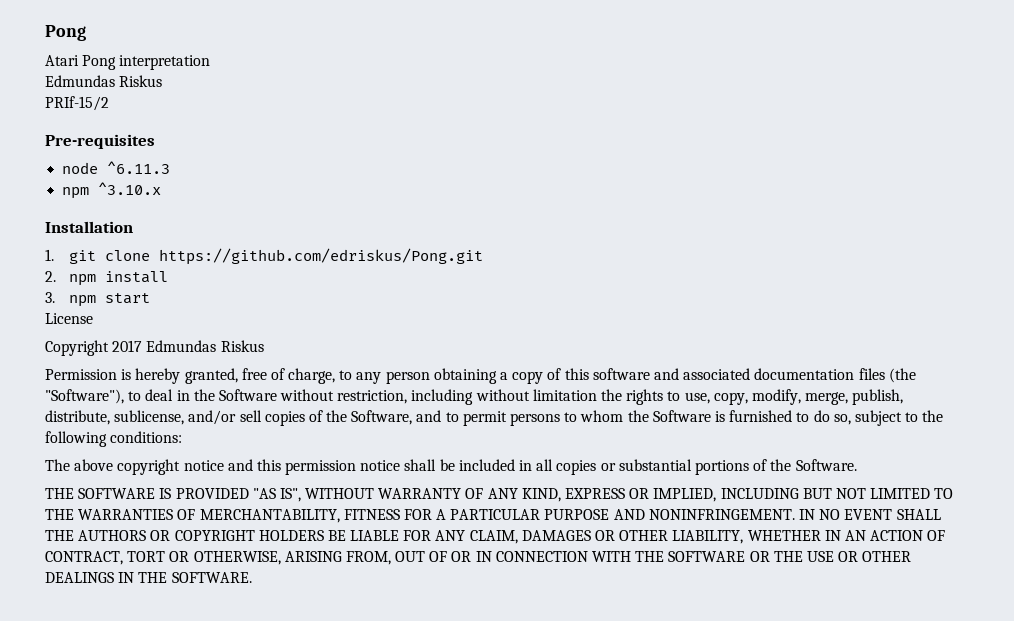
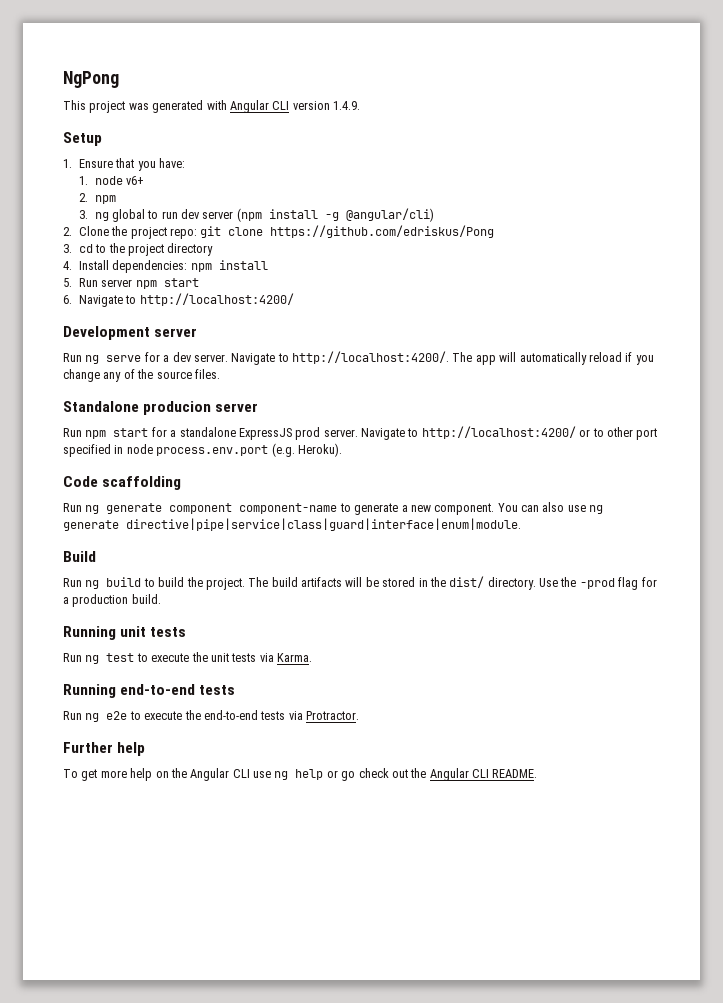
[45,25,86,41] [45,55,211,70] [45,75,163,87] [45,96,109,111] [45,134,155,149] [62,161,171,174] [62,182,162,199] [45,221,133,233] [45,248,483,265] [45,271,56,282] Pong // Atari Pong interpretation // Edmundas Riskus // PRIf-15/2 // Pre-requisites // node ^6.11.3 // npm ^3.10.x // Installation // 1. git clone https://github.com/edriskus/Pong.git // 2. -> [63,71,119,88] [63,100,360,113] [63,132,102,146] [63,158,185,171] [78,176,144,185] [78,193,116,204] [78,208,434,222] [63,225,495,239] [63,243,214,256] [63,260,188,273] NgPong // This project was generated with Angular CLI version 1.4.9. // Setup // 1. Ensure that you have: // 1. node v6+ // 2. npm // 3. ng global to run dev server (npm install -g @angular/cli) // 2. Clone the project repo: git clone https://github.com/edriskus/Pong // 3. cd to the project directory // 4. Install dependencies:
[45,292,55,303] 3. -> [63,278,133,287] 5. Run server
[45,313,93,324] [45,340,264,356] [45,368,916,384] [45,389,904,405] [45,410,944,426] [45,431,183,447] [45,459,857,475] [45,488,954,502] [45,509,941,523] [45,530,946,544] [45,551,912,565] [45,572,252,583] License // Copyright 2017 Edmundas Riskus // Permission is hereby granted, free of charge, to any person obtaining a copy of this software and associated documentation files (the "Software"), to deal in the Software without restriction, including without limitation the rights to use, copy, modify, merge, publish, distribute, sublicense, and/or sell copies of the Software, and to permit persons to whom the Software is furnished to do so, subject to the following conditions: // The above copyright notice and this permission notice shall be included in all copies or substantial portions of the Software. // THE SOFTWARE IS PROVIDED "AS IS", WITHOUT WARRANTY OF ANY KIND, EXPRESS OR IMPLIED, INCLUDING BUT NOT LIMITED TO THE WARRANTIES OF MERCHANTABILITY, FITNESS FOR A PARTICULAR PURPOSE AND NONINFRINGEMENT. IN NO EVENT SHALL THE AUTHORS OR COPYRIGHT HOLDERS BE LIABLE FOR ANY CLAIM, DAMAGES OR OTHER LIABILITY, WHETHER IN AN ACTION OF CONTRACT, TORT OR OTHERWISE, ARISING FROM, OUT OF OR IN CONNECTION WITH THE SOFTWARE OR THE USE OR OTHER DEALINGS IN THE SOFTWARE. -> [63,293,294,307] [63,326,198,340] [63,351,654,365] [63,369,220,382] [63,401,259,415] [63,426,658,440] [63,443,342,457] [63,476,182,490] [63,502,604,515] [63,518,521,531] [63,551,96,562] [63,576,657,590] [63,594,161,607] [63,626,187,640] [63,652,312,664] [63,684,236,698] [63,710,359,722] [63,742,146,756] [63,768,538,781] 6. Navigate to http://localhost:4200/ // Development server // Run ng serve for a dev server. Navigate to http://localhost:4200/. The app will automatically reload if you change any of the source files. // Standalone producion server // Run npm start for a standalone ExpressJS prod server. Navigate to http://localhost:4200/ or to other port specified in node process.env.port (e.g. Heroku). // Code scaffolding // Run ng generate component component-name to generate a new component. You can also use ng generate directive|pipe|service|class|guard|interface|enum|module. // Build // Run ng build to build the project. The build artifacts will be stored in the dist/ directory. Use the -prod flag for a production build. // Running unit tests // Run ng test to execute the unit tests via Karma. // Running end-to-end tests // Run ng e2e to execute the end-to-end tests via Protractor. // Further help // To get more help on the Angular CLI use ng help or go check out the Angular CLI README.

